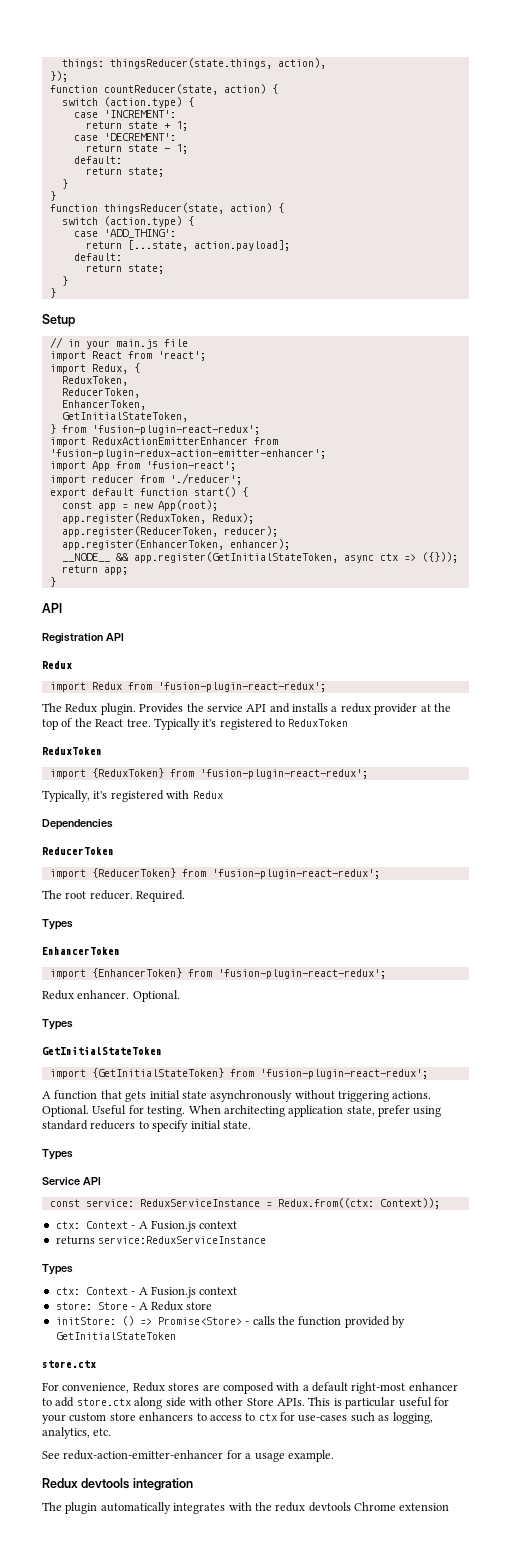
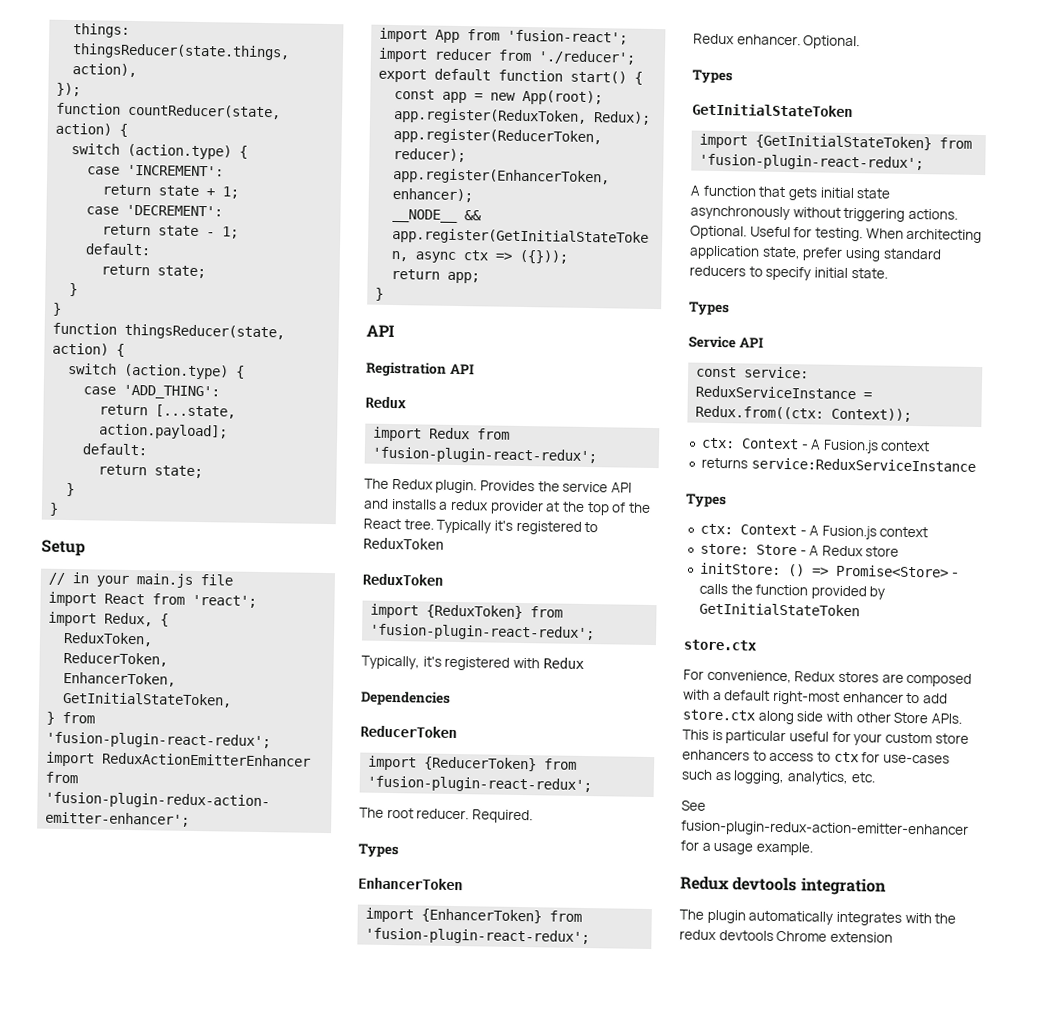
[63,1450,224,1460] redux-action-emitter-enhancer -> [681,820,969,838] fusion-plugin-redux-action-emitter-enhancer

